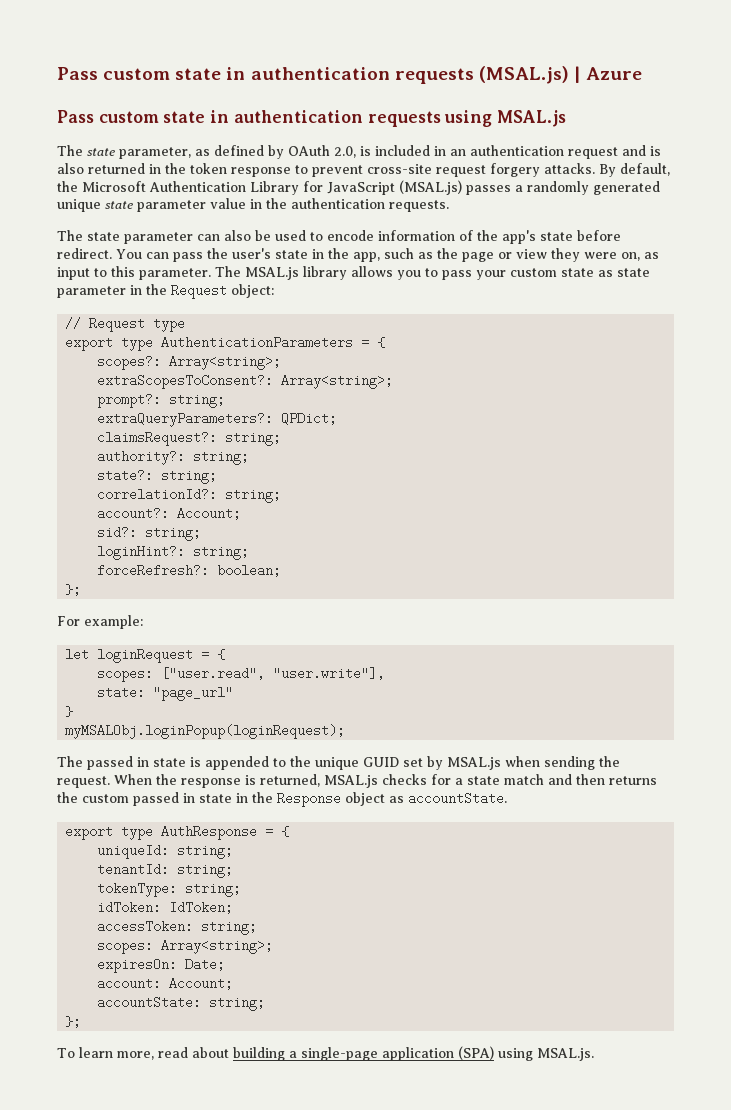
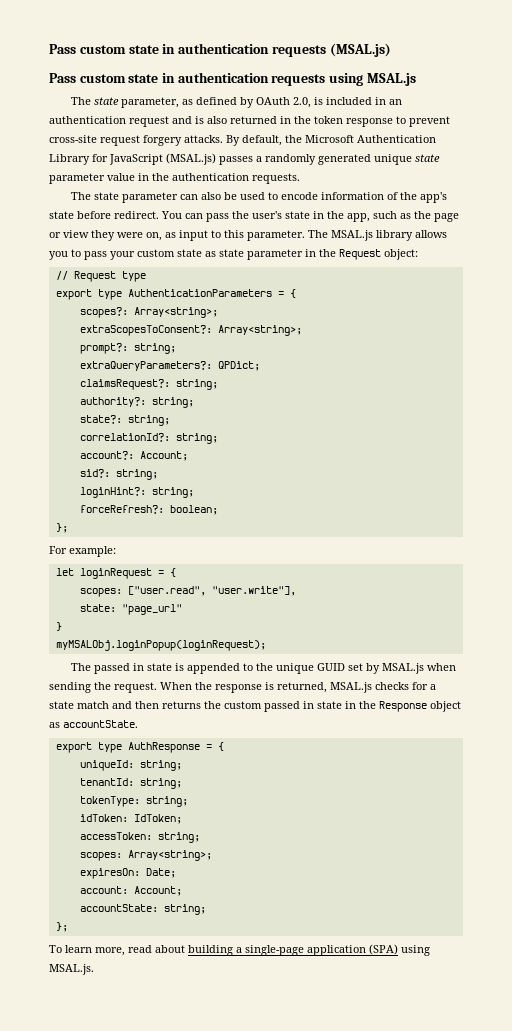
[573,66,643,83] | Azure -> (391, 50) none

